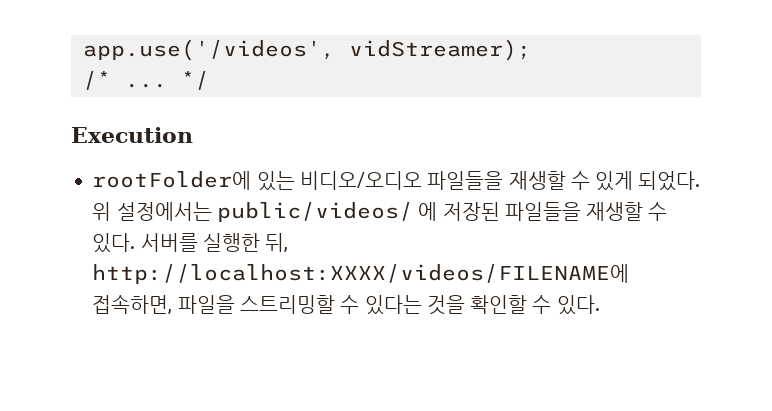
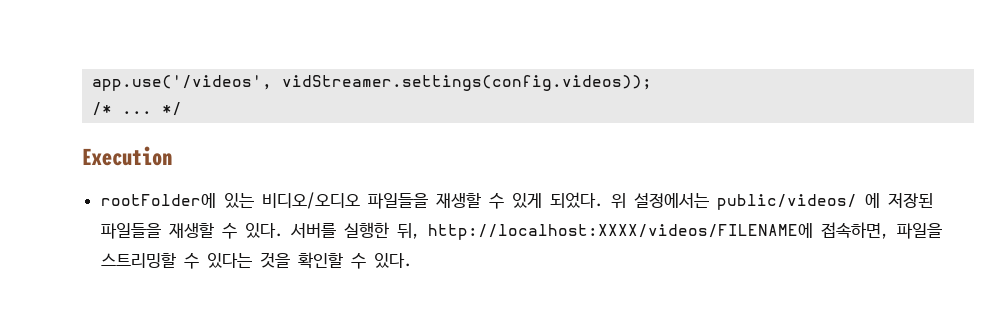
[348,39,531,61] vidStreamer); -> [282,75,653,91] vidStreamer.settings(config.videos));

